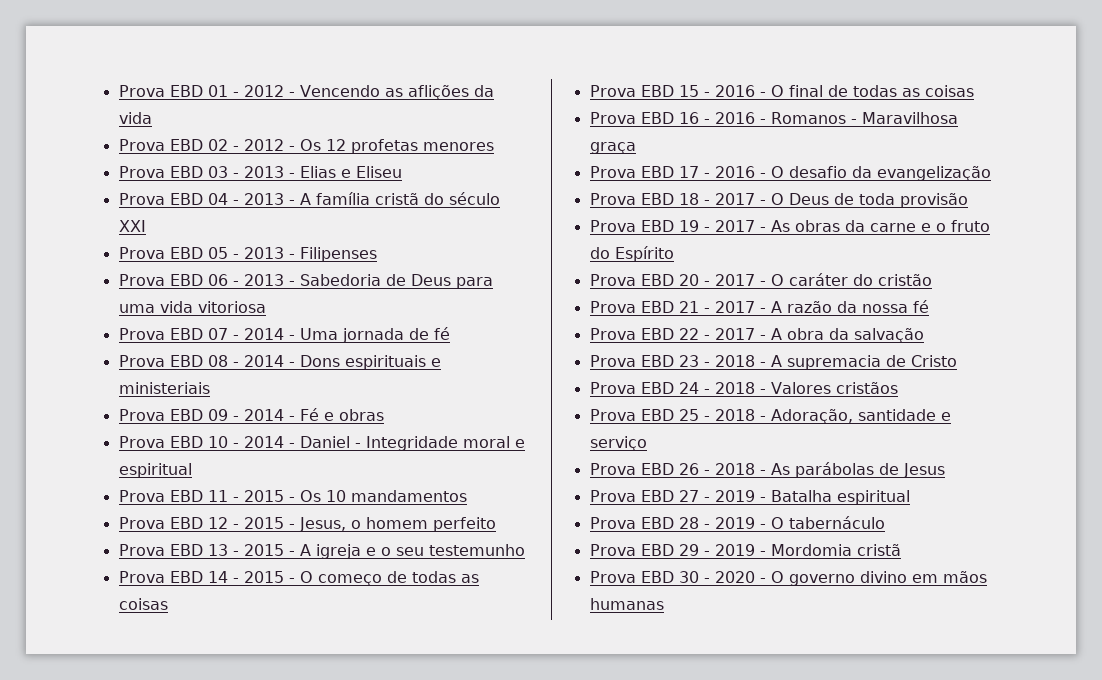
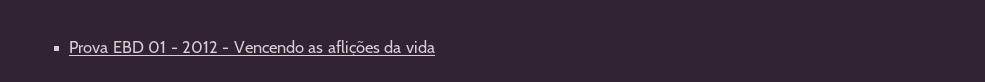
[118,139,494,154] [118,166,402,178] [118,192,500,205] [118,220,146,232] [118,247,377,262] [118,274,493,289] [118,301,266,313] [118,327,450,343] [118,355,441,370] [118,382,210,394] [118,408,384,421] [118,436,525,451] [118,463,192,478] [118,490,467,502] [118,517,496,532] [118,544,525,559] [118,571,479,586] [118,598,168,610] [589,85,974,97] [589,112,958,124] [589,142,636,154] [589,166,991,181] [589,193,968,208] [589,220,990,232] [589,246,674,262] [589,273,932,286] [589,300,929,313] [589,328,924,343] [589,355,957,370] [589,382,898,394] [589,409,951,424] [589,436,647,451] [589,462,945,478] [589,490,910,505] [589,516,885,529] [589,544,901,556] [589,571,987,586] [589,598,664,610] // Prova EBD 02 - 2012 - Os 12 profetas menores // Prova EBD 03 - 2013 - Elias e Eliseu // Prova EBD 04 - 2013 - A família cristã do século XXI // Prova EBD 05 - 2013 - Filipenses // Prova EBD 06 - 2013 - Sabedoria de Deus para uma vida vitoriosa // Prova EBD 07 - 2014 - Uma jornada de fé // Prova EBD 08 - 2014 - Dons espirituais e ministeriais // Prova EBD 09 - 2014 - Fé e obras // Prova EBD 10 - 2014 - Daniel - Integridade moral e espiritual // Prova EBD 11 - 2015 - Os 10 mandamentos // Prova EBD 12 - 2015 - Jesus, o homem perfeito // Prova EBD 13 - 2015 - A igreja e o seu testemunho // Prova EBD 14 - 2015 - O começo de todas as coisas // Prova EBD 15 - 2016 - O final de todas as coisas // Prova EBD 16 - 2016 - Romanos - Maravilhosa graça // Prova EBD 17 - 2016 - O desafio da evangelização // Prova EBD 18 - 2017 - O Deus de toda provisão // Prova EBD 19 - 2017 - As obras da carne e o fruto do Espírito // Prova EBD 20 - 2017 - O caráter do cristão // Prova EBD 21 - 2017 - A razão da nossa fé // Prova EBD 22 - 2017 - A obra da salvação // Prova EBD 23 - 2018 - A supremacia de Cristo // Prova EBD 24 - 2018 - Valores cristãos // Prova EBD 25 - 2018 - Adoração, santidade e serviço // Prova EBD 26 - 2018 - As parábolas de Jesus // Prova EBD 27 - 2019 - Batalha espiritual // Prova EBD 28 - 2019 - O tabernáculo // Prova EBD 29 - 2019 - Mordomia cristã // Prova EBD 30 - 2020 - O governo divino em mãos humanas -> (435, 46) none

